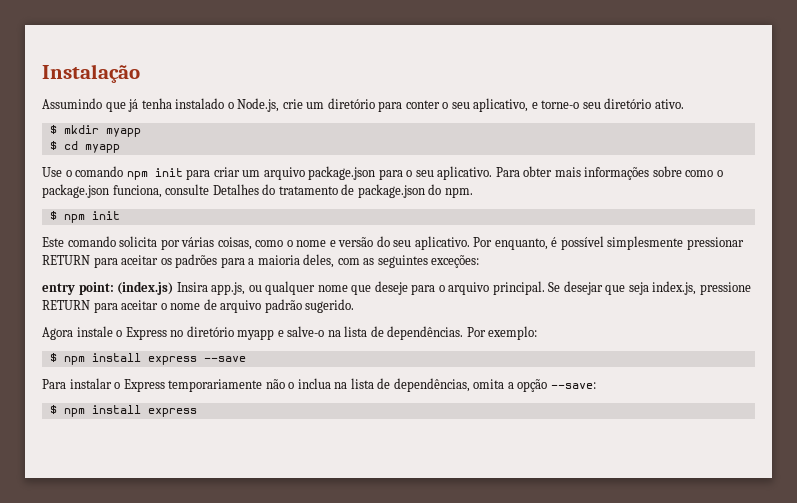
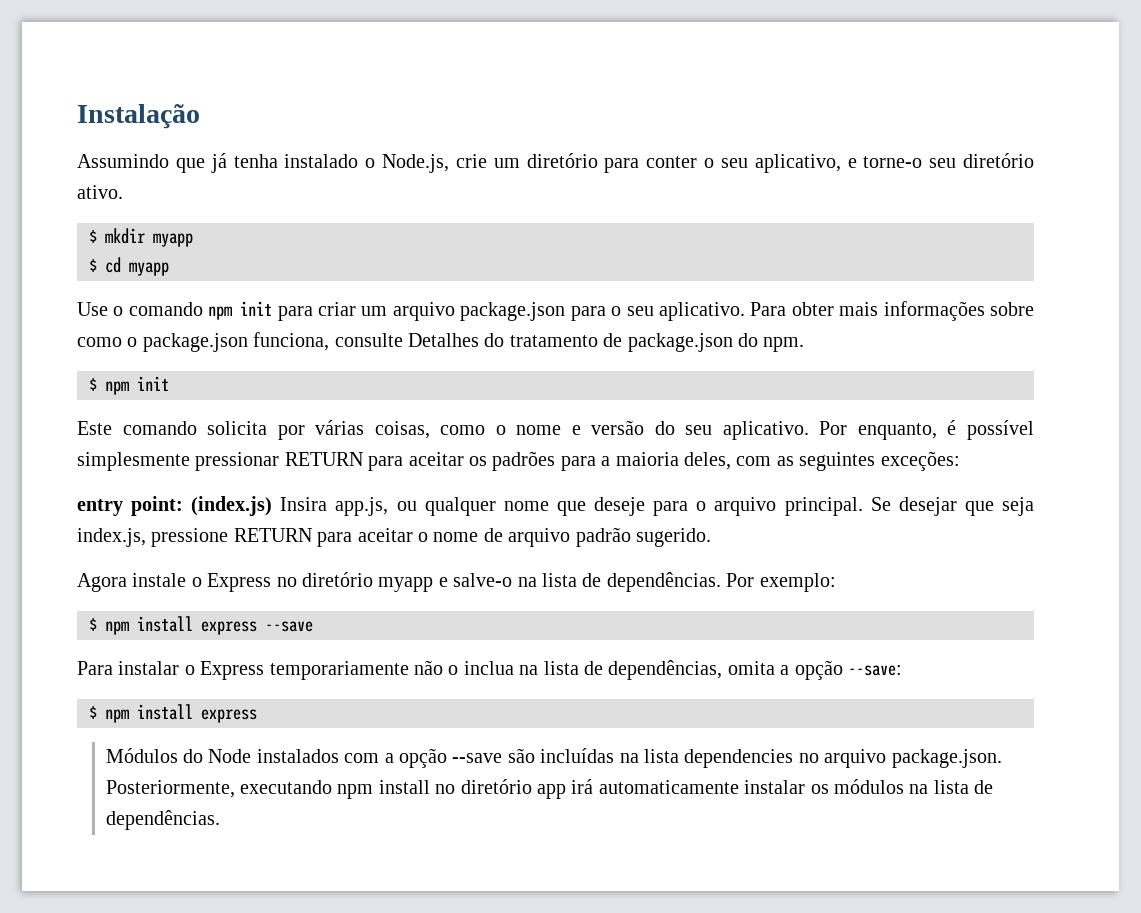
(197, 412) none -> [105,748,1002,768] [105,779,994,799] [105,810,220,830] // Módulos do Node instalados com a opção --save são incluídas na lista dependencies no arquivo package.json. Posteriormente, executando npm install no diretório app irá automaticamente instalar os módulos na lista de dependências.

